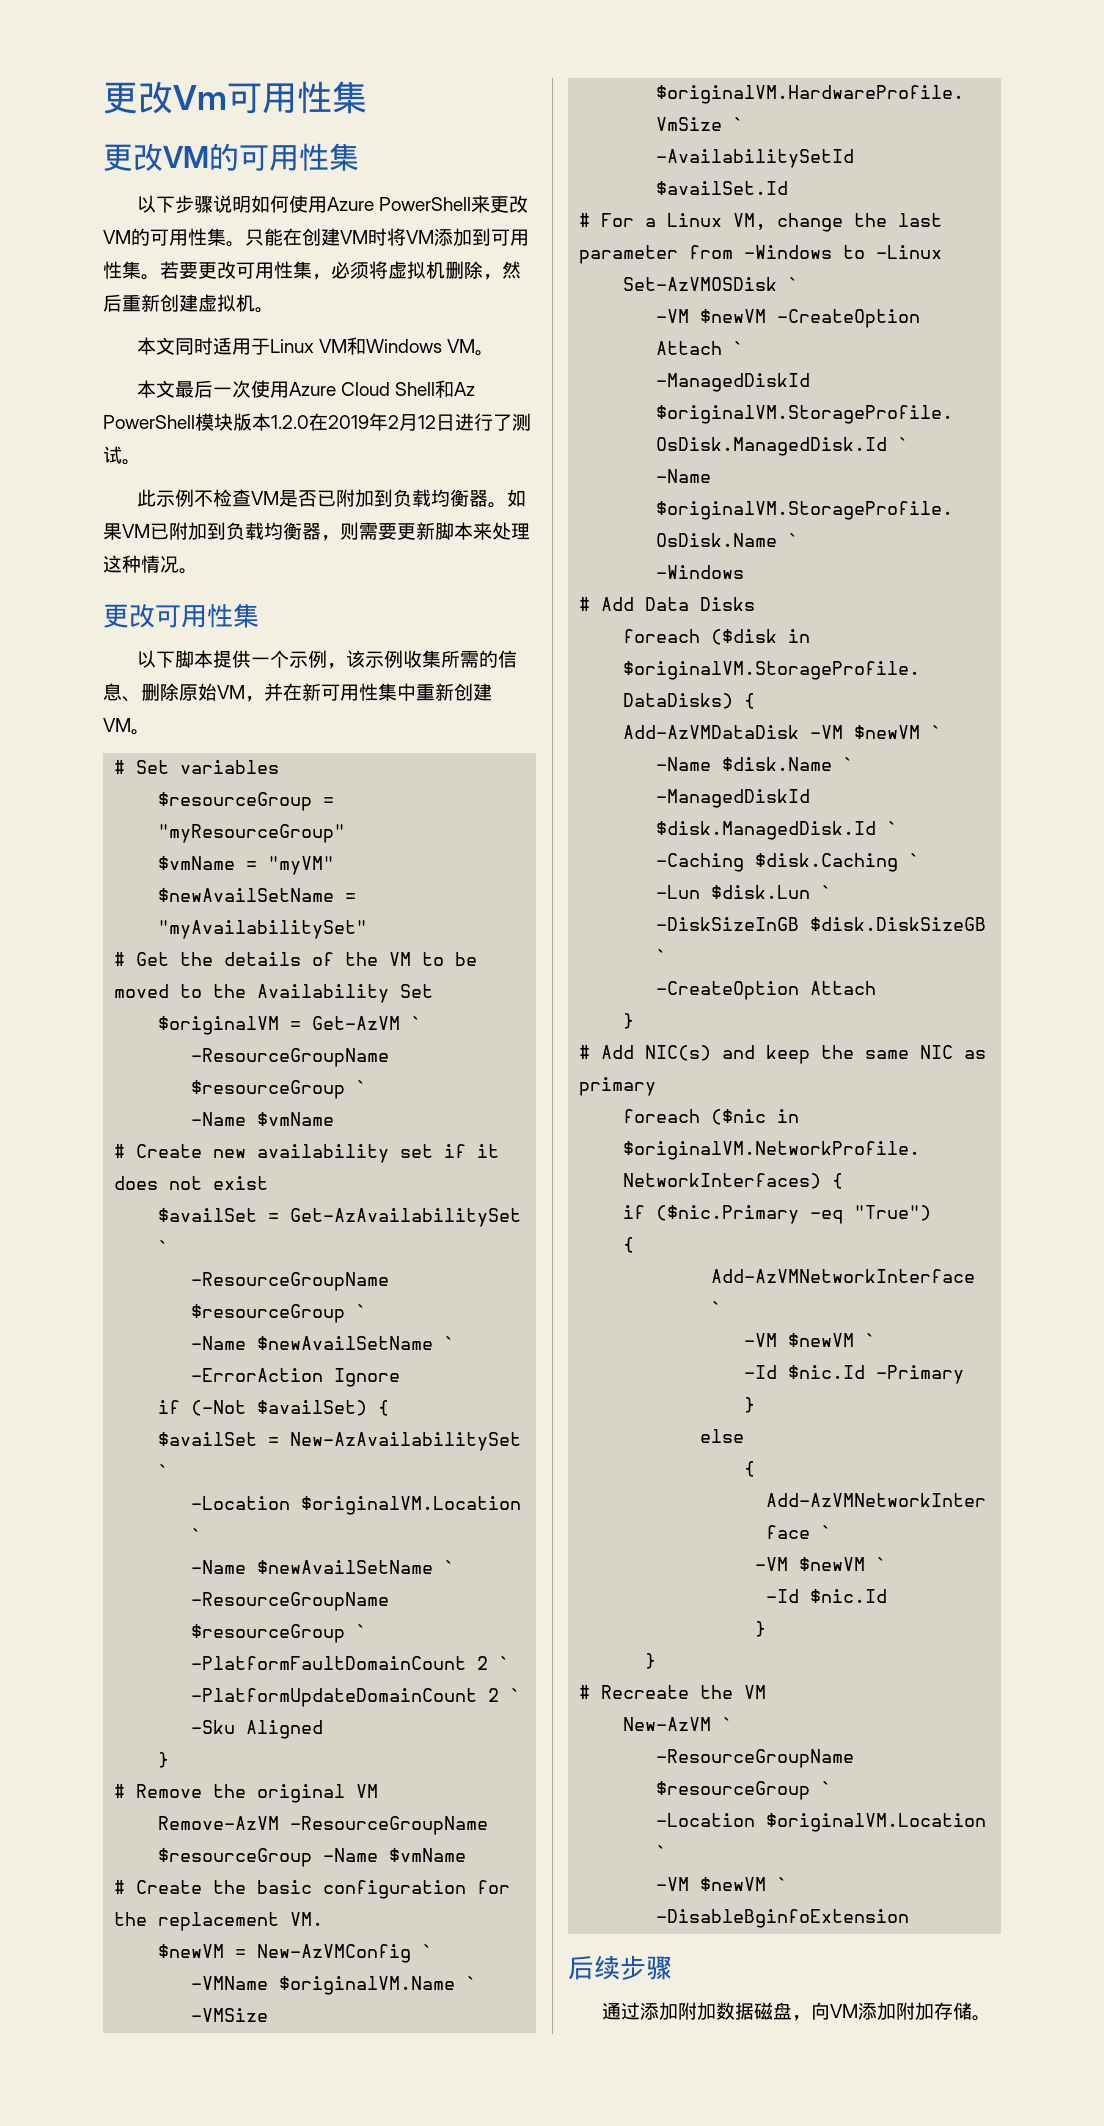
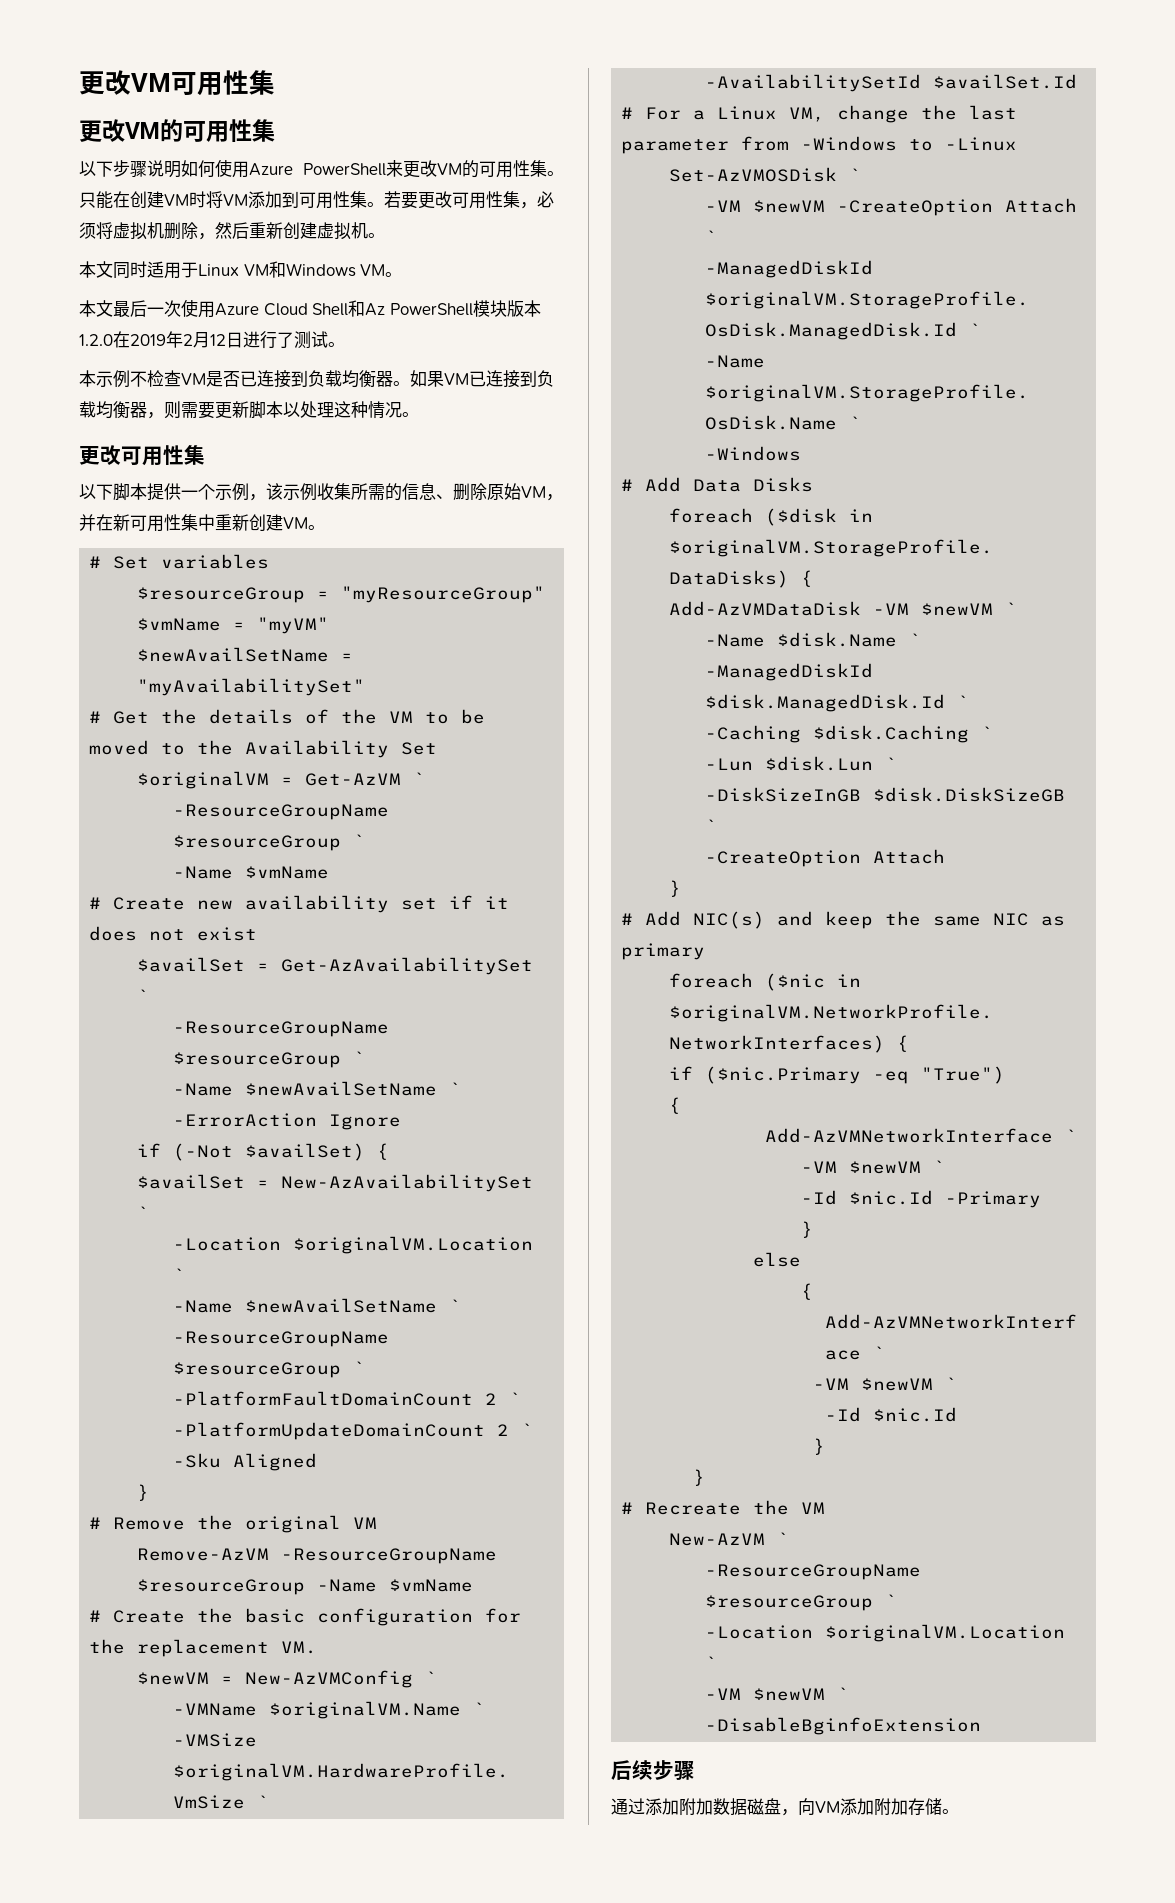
[103,81,227,114] 更改Vm -> [79,70,171,95] 更改VM
[136,489,156,507] 此 -> [79,370,96,387] 本
[335,489,374,507] 附加 -> [257,370,291,388] 连接
[169,522,207,540] 附加 -> [486,370,520,388] 连接
[473,522,492,540] 来 -> [283,402,300,417] 以

